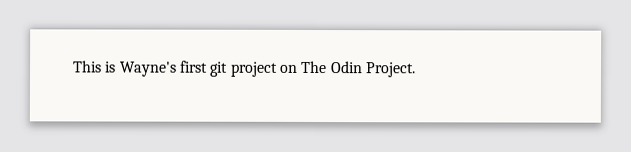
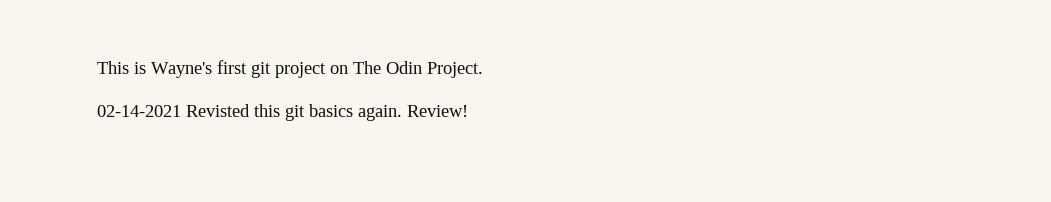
(416, 70) none -> [97,104,468,121] // 02-14-2021 Revisted this git basics again. Review!

